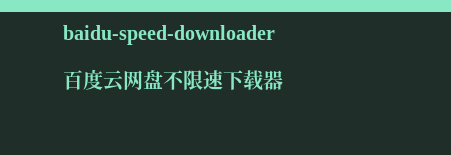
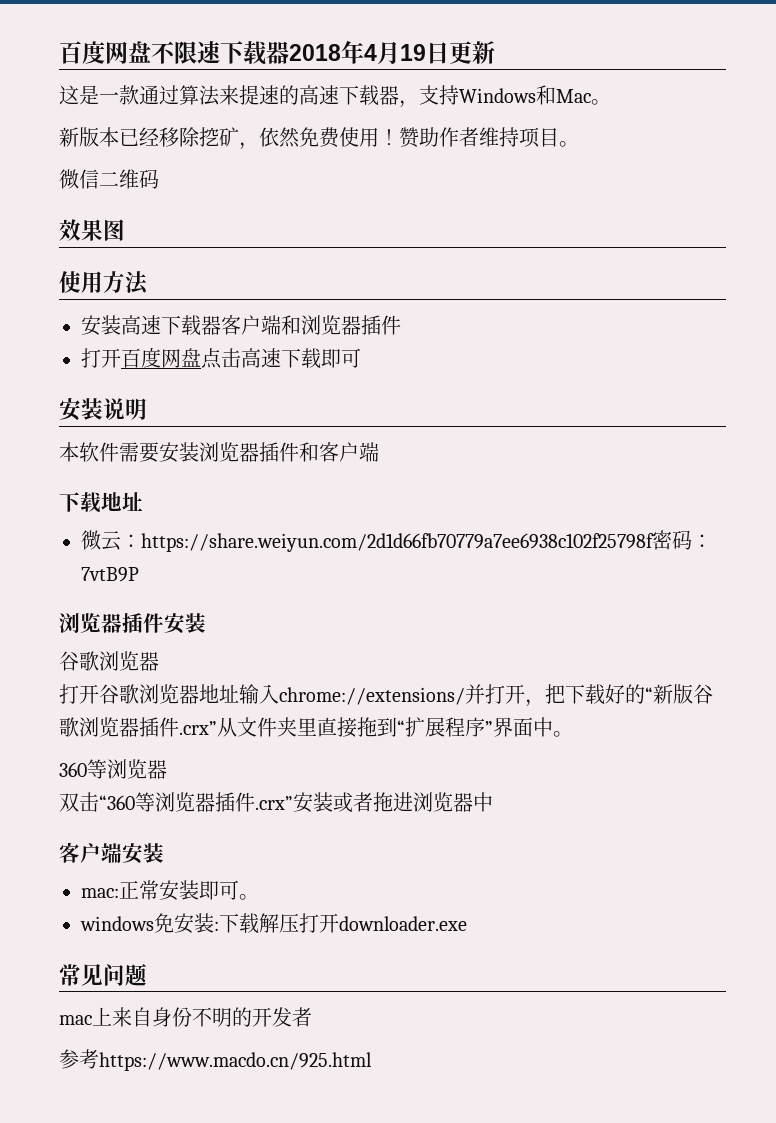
[63,25,275,45] [63,69,124,92] baidu-speed-downloader // 百度云 -> [59,41,105,64] 百度
(283, 80) none -> [289,40,495,65] [59,85,611,108] [59,127,579,150] [59,169,159,189] [59,219,125,241] [59,271,149,295] [81,315,401,336] [81,347,361,369] [59,398,147,421] [59,442,379,463] [59,492,143,513] [81,530,712,552] [81,567,139,582] [59,613,206,634] [59,651,159,671] [59,684,713,707] [59,717,573,738] [59,759,167,779] [59,792,493,813] [59,842,164,864] [81,880,259,901] [80,913,467,934] [59,963,147,986] [59,1007,312,1027] [59,1049,372,1071] 2018年4月19日更新 // 这是一款通过算法来提速的高速下载器，支持Windows和Mac。 // 新版本已经移除挖矿，依然免费使用！赞助作者维持项目。 // 微信二维码 // 效果图 // 使用方法 // 安装高速下载器客户端和浏览器插件 // 打开百度网盘点击高速下载即可 // 安装说明 // 本软件需要安装浏览器插件和客户端 // 下载地址 // 微云：https://share.weiyun.com/2d1d66fb70779a7ee6938c102f25798f密码：7vtB9P // 浏览器插件安装 // 谷歌浏览器 // 打开谷歌浏览器地址输入chrome://extensions/并打开，把下载好的“新版谷歌浏览器插件.crx”从文件夹里直接拖到“扩展程序”界面中。 // 360等浏览器 // 双击“360等浏览器插件.crx”安装或者拖进浏览器中 // 客户端安装 // mac:正常安装即可。 // windows免安装:下载解压打开downloader.exe // 常见问题 // mac上来自身份不明的开发者 // 参考https://www.macdo.cn/925.html

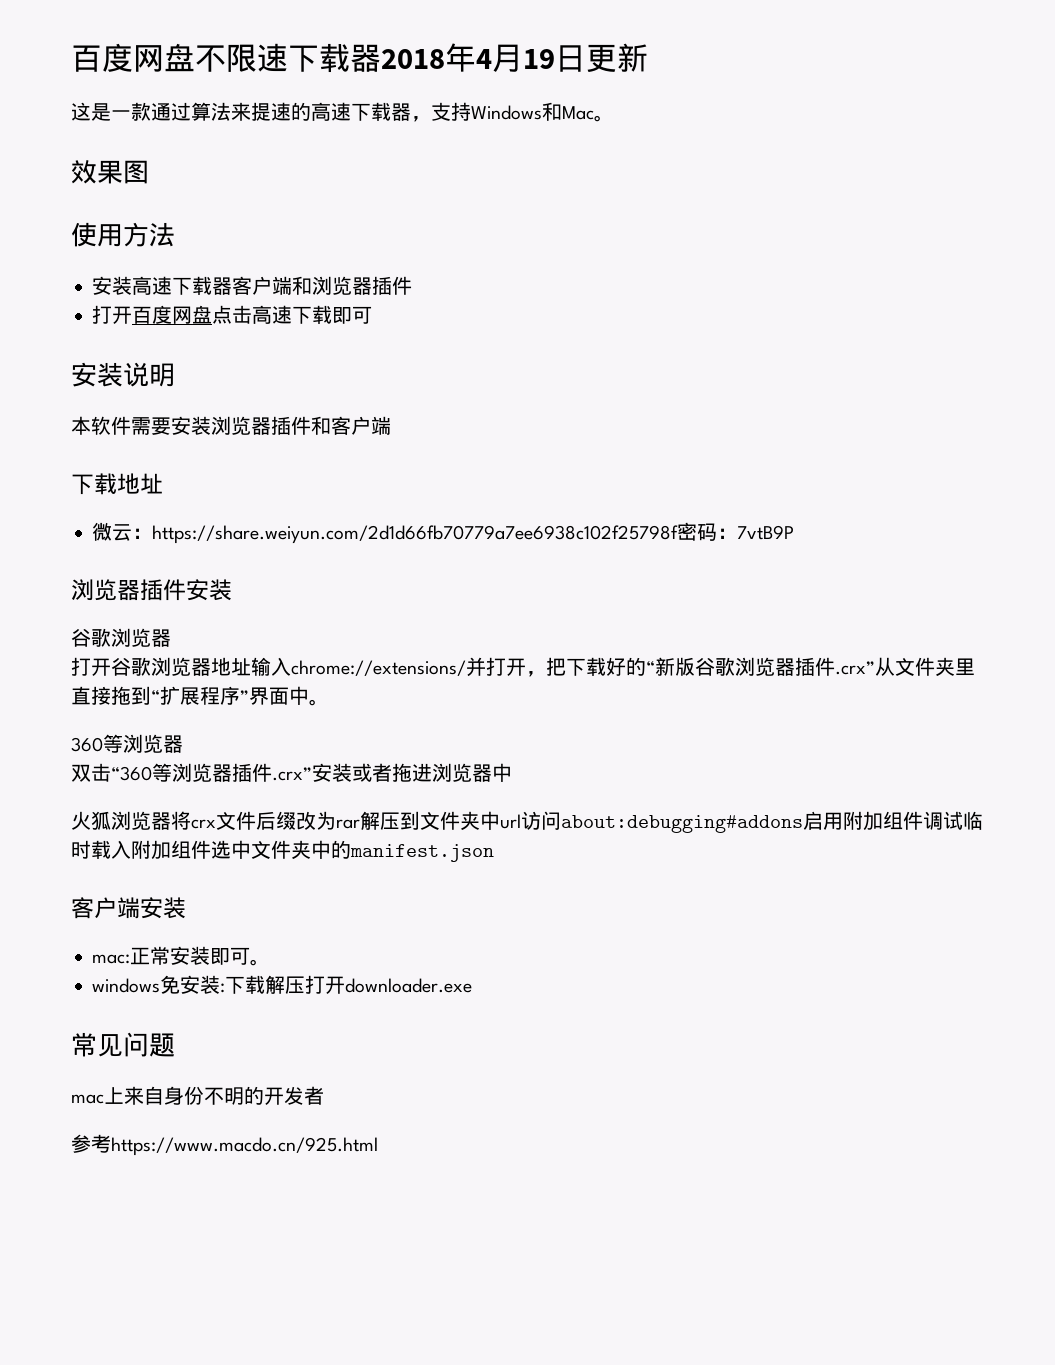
[59,127,579,150] [59,169,159,189] // 新版本已经移除挖矿，依然免费使用！赞助作者维持项目。 // 微信二维码 -> (614, 118) none
(493, 802) none -> [71,811,983,833] [71,840,494,862] // 火狐浏览器将crx文件后缀改为rar解压到文件夹中url访问about:debugging#addons启用附加组件调试临时载入附加组件选中文件夹中的manifest.json

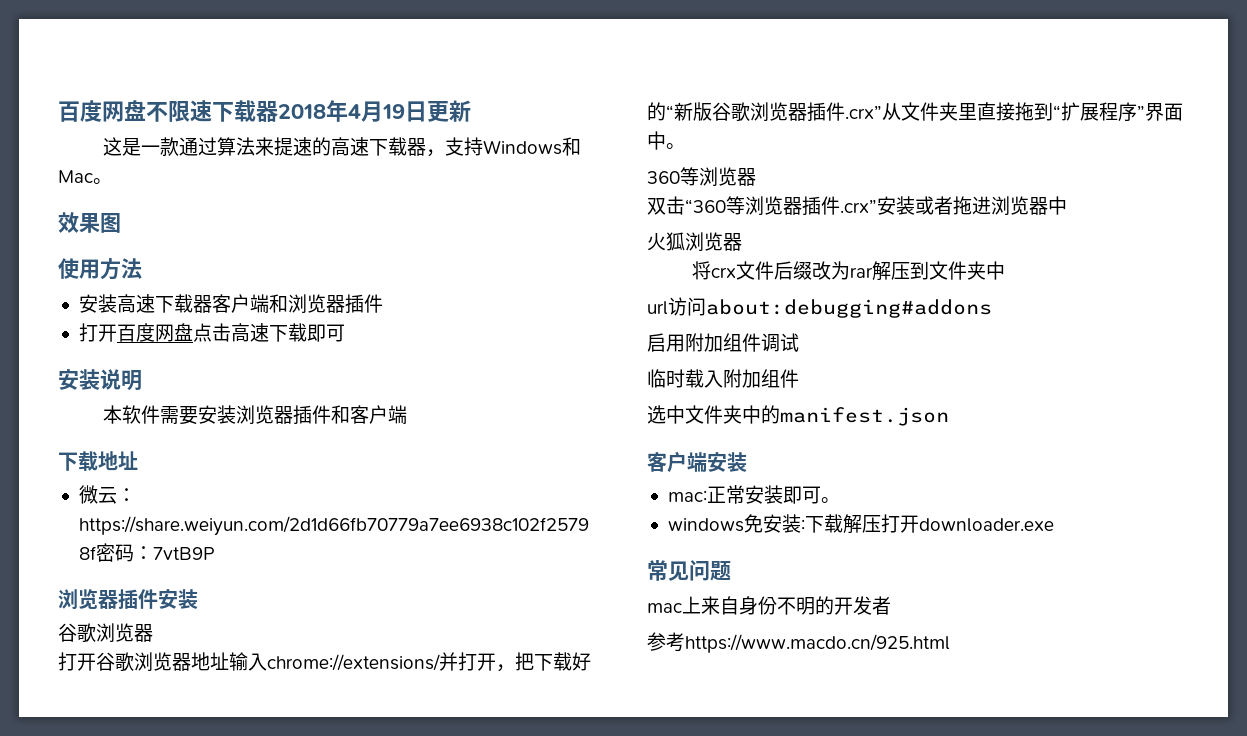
(171, 821) none -> (742, 242) //
(500, 820) none -> (1005, 270) //
(803, 824) none -> (992, 308) //
(963, 820) none -> (799, 342) //
(211, 849) none -> (799, 378) //

